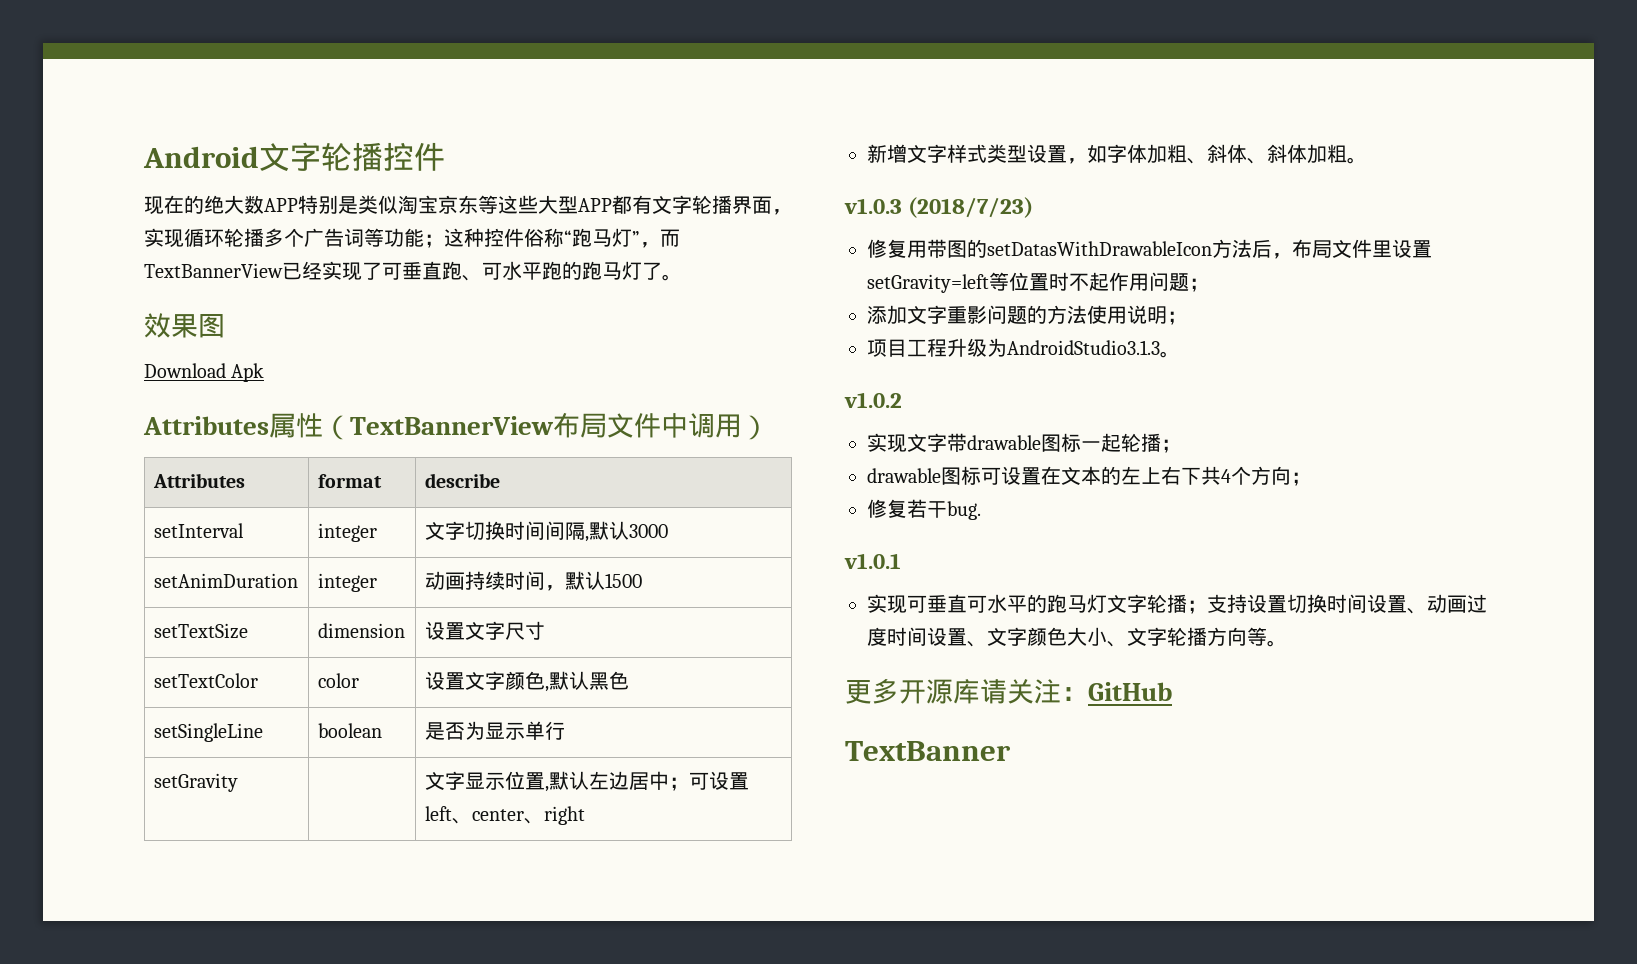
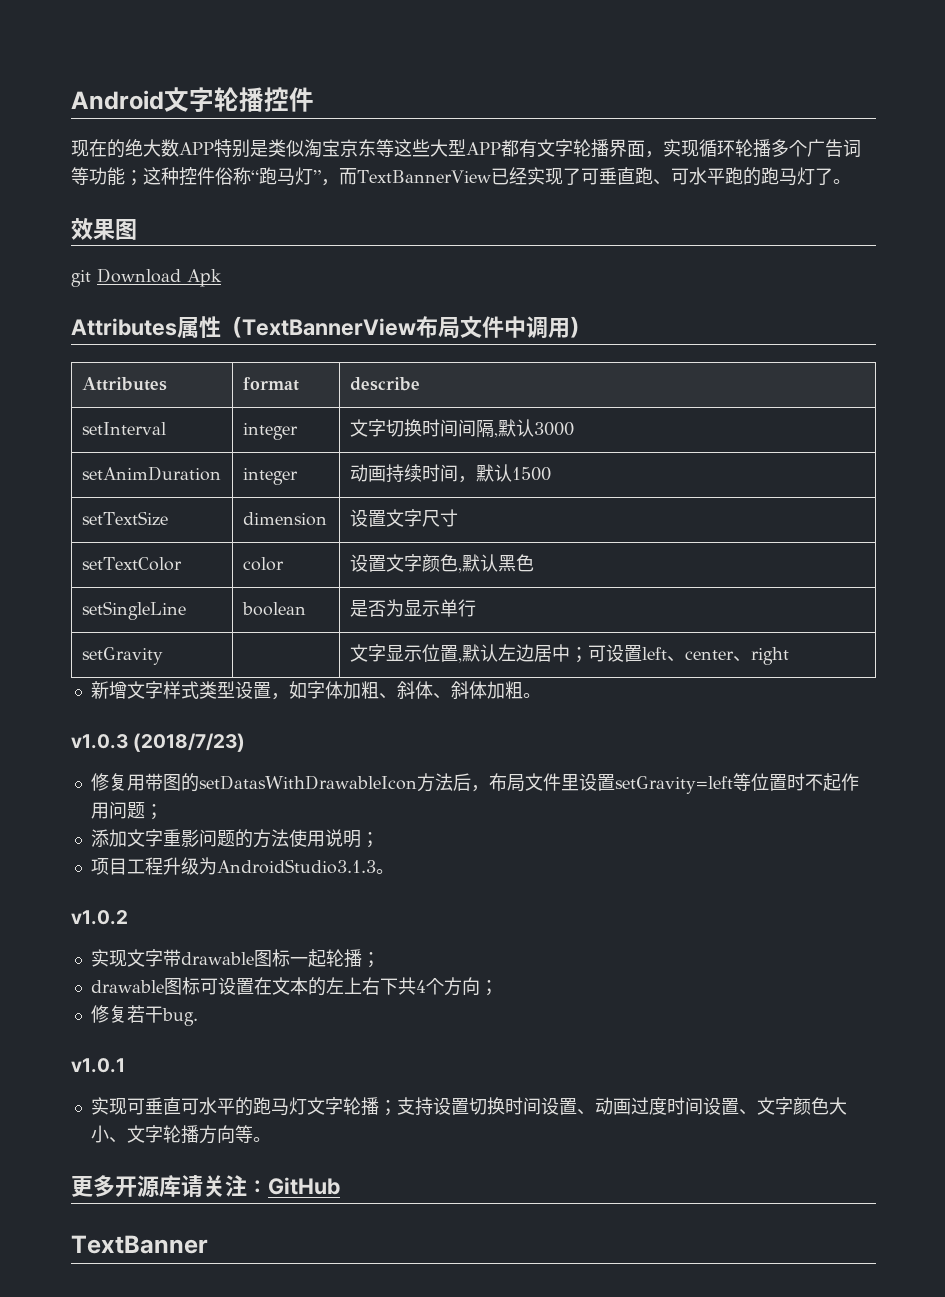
(225, 326) none -> [71,270,91,287] git

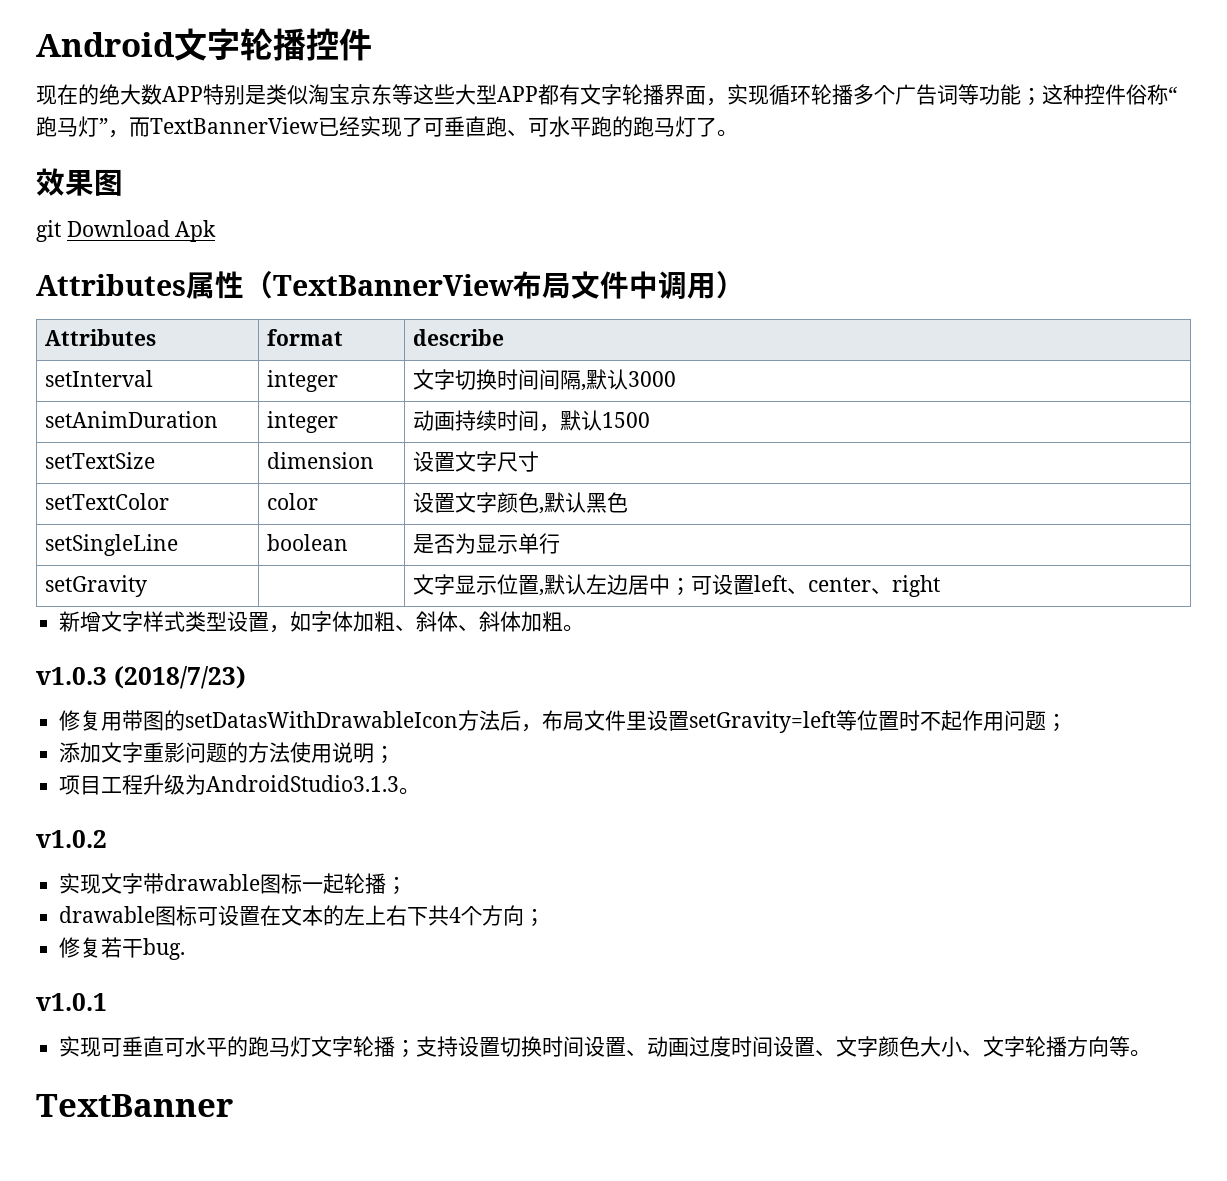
[71,1175,340,1198] // 更多开源库请关注：GitHub -> (1152, 1053) none

